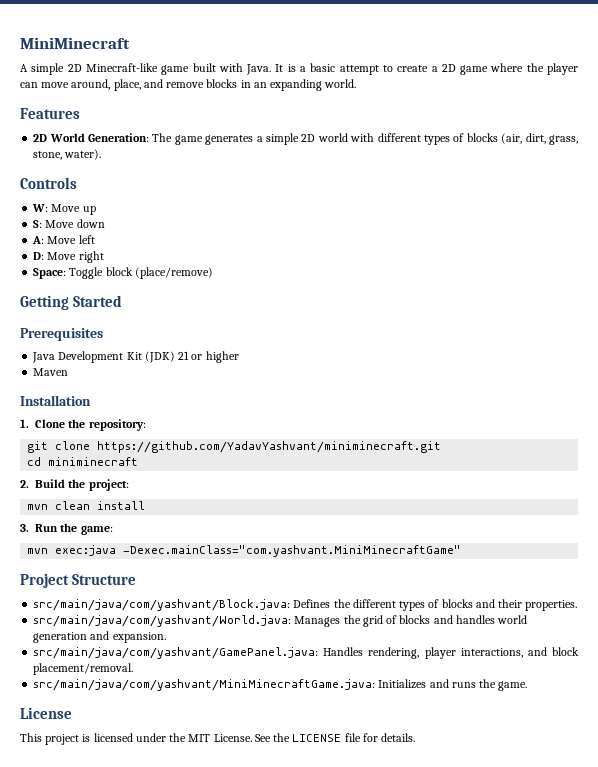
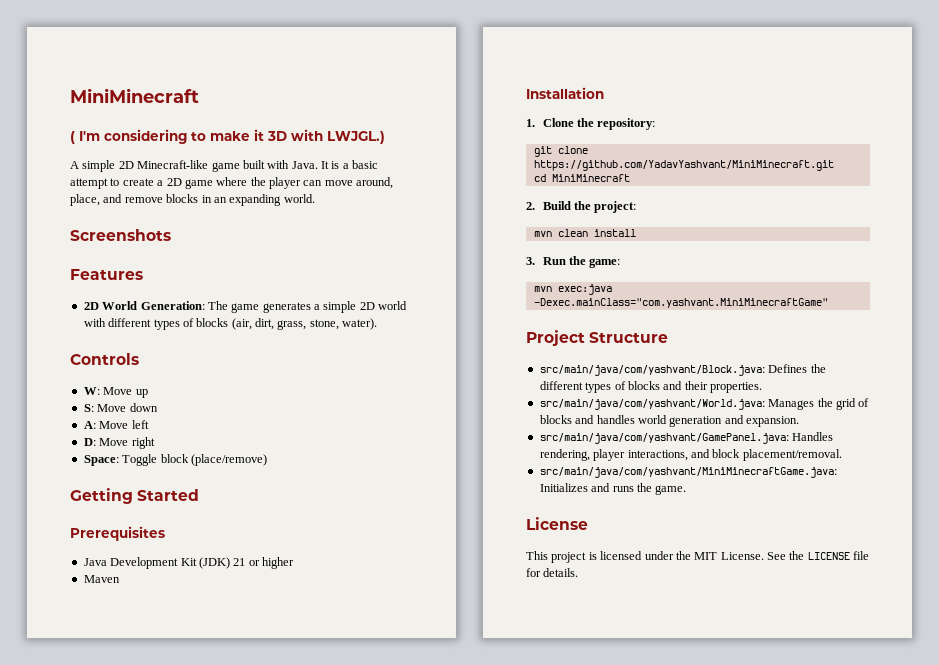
[20,37,130,49] MiniMinecraft -> [70,88,199,103] [70,129,385,144] MiniMinecraft // ( I'm considering to make it 3D with LWJGL.)
(357, 83) none -> [70,229,171,241] // Screenshots
[97,441,442,453] https://github.com/YadavYashvant/miniminecraft.git -> [533,160,834,171] https://github.com/YadavYashvant/MiniMinecraft.git
[48,457,139,466] miniminecraft -> [551,174,630,182] MiniMinecraft

